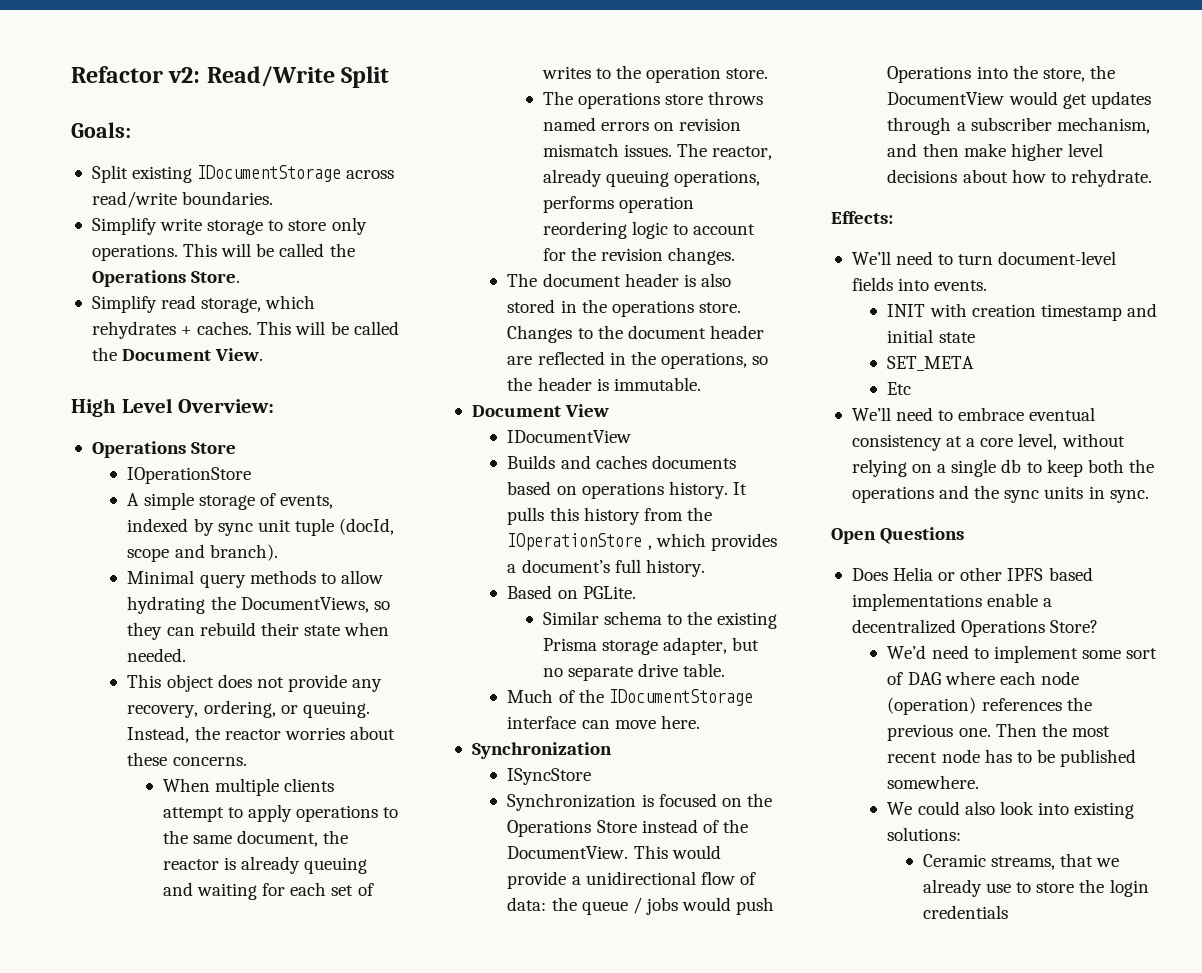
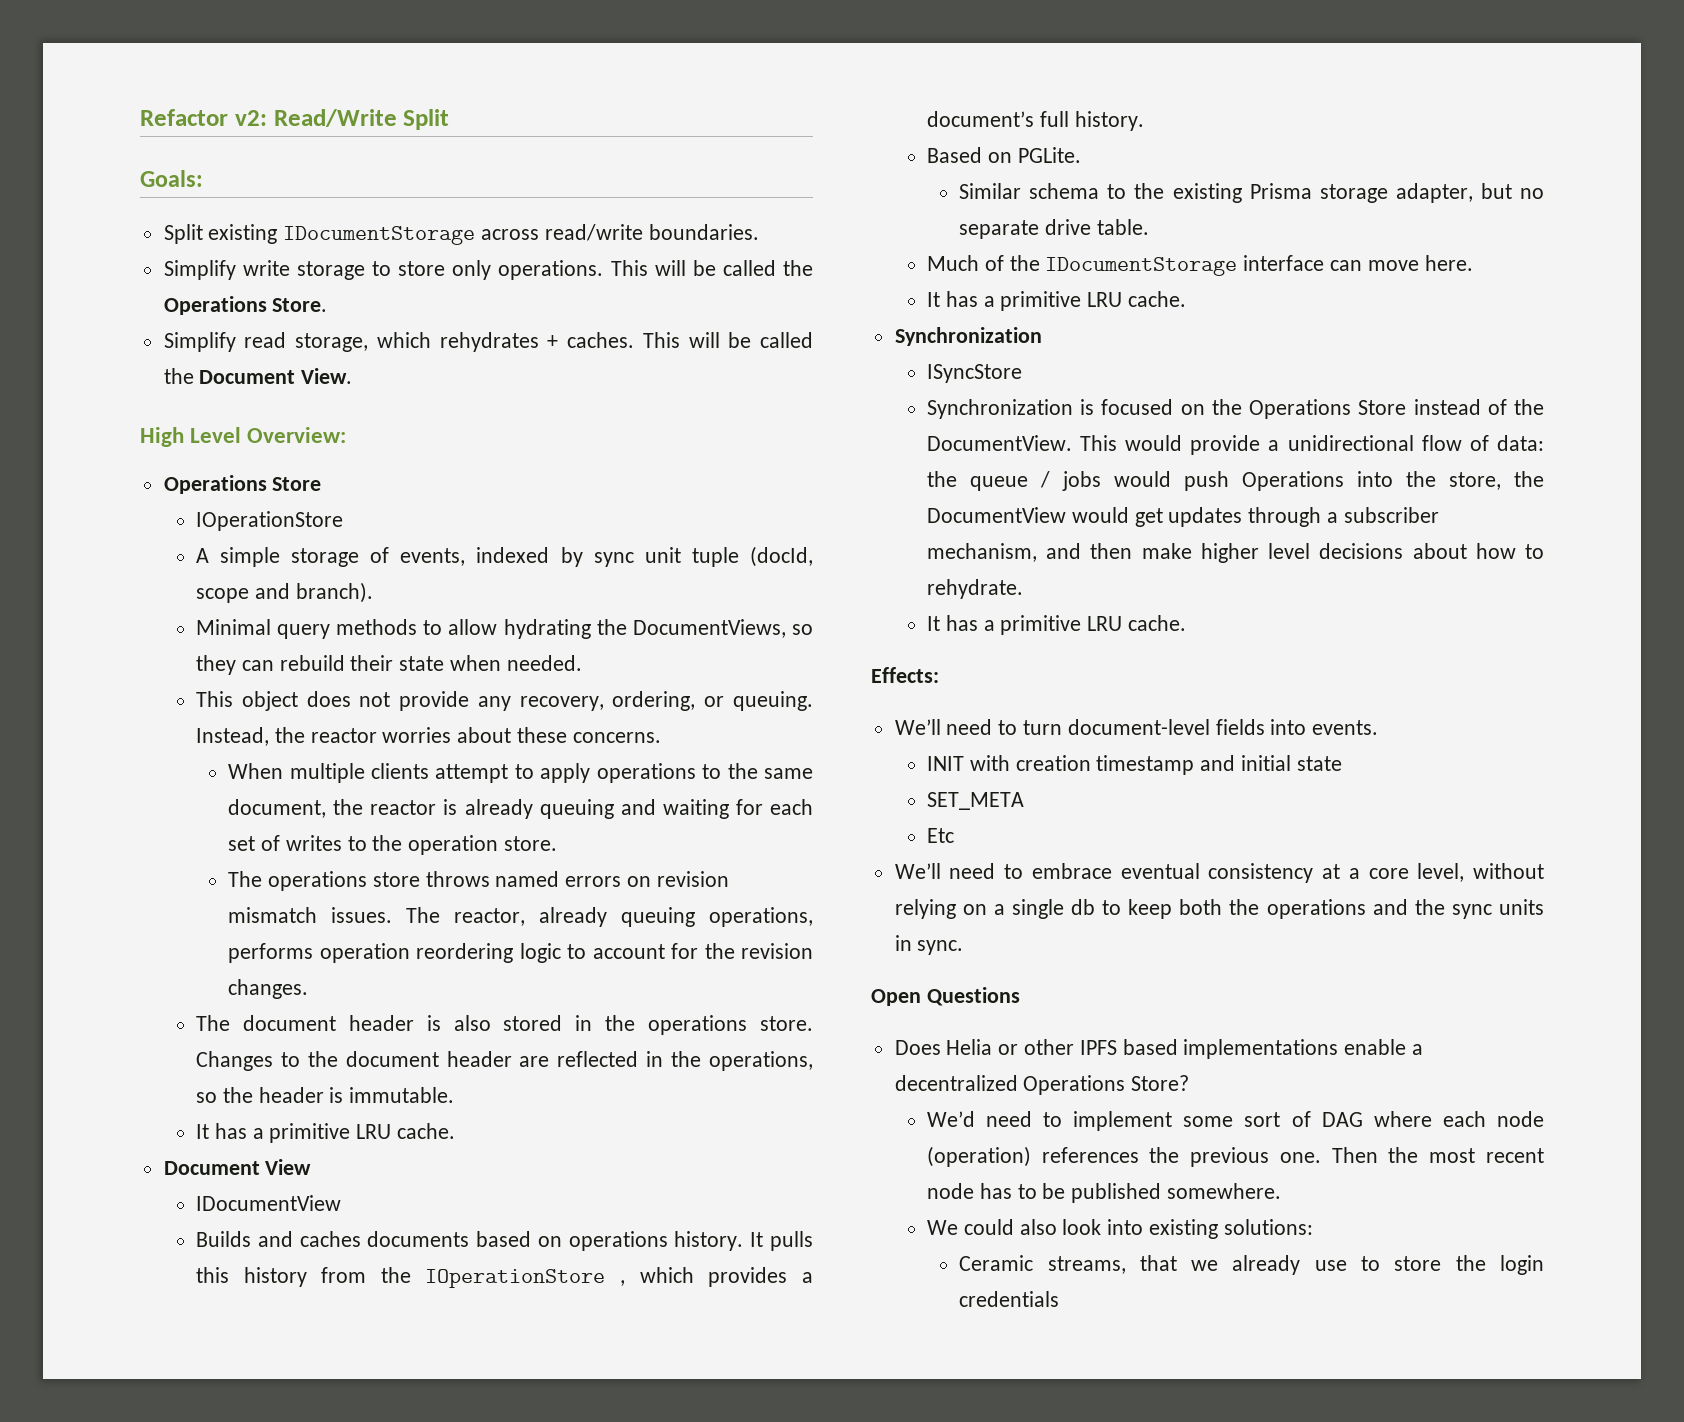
(701, 384) none -> [195,1123,455,1143] // It has a primitive LRU cache.
(700, 722) none -> [926,291,1186,311] // It has a primitive LRU cache.
(1152, 178) none -> [926,615,1186,635] // It has a primitive LRU cache.

